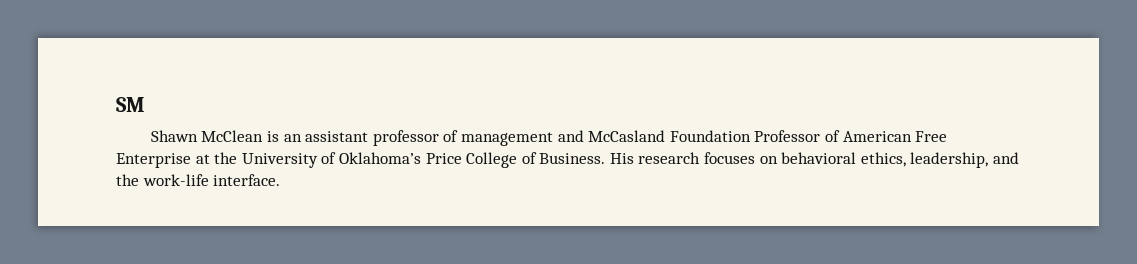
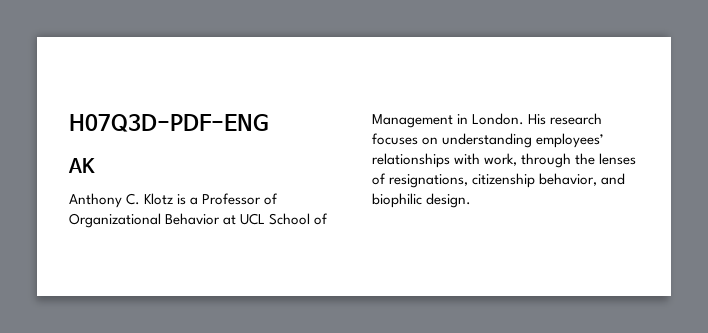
[116,97,145,112] [150,130,948,146] [116,152,1020,168] [116,174,281,186] SM // Shawn McClean is an assistant professor of management and McCasland Foundation Professor of American Free Enterprise at the University of Oklahoma’s Price College of Business. His research focuses on behavioral ethics, leadership, and the work-life interface. -> [69,114,269,132] [68,158,95,173] [69,193,279,208] [69,213,329,228] [372,113,603,128] [372,133,604,148] [372,153,637,168] [372,173,626,188] [372,193,472,208] H07Q3D-PDF-ENG // AK // Anthony C. Klotz is a Professor of Organizational Behavior at UCL School of Management in London. His research focuses on understanding employees’ relationships with work, through the lenses of resignations, citizenship behavior, and biophilic design.

